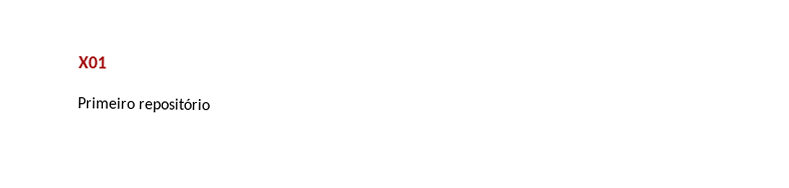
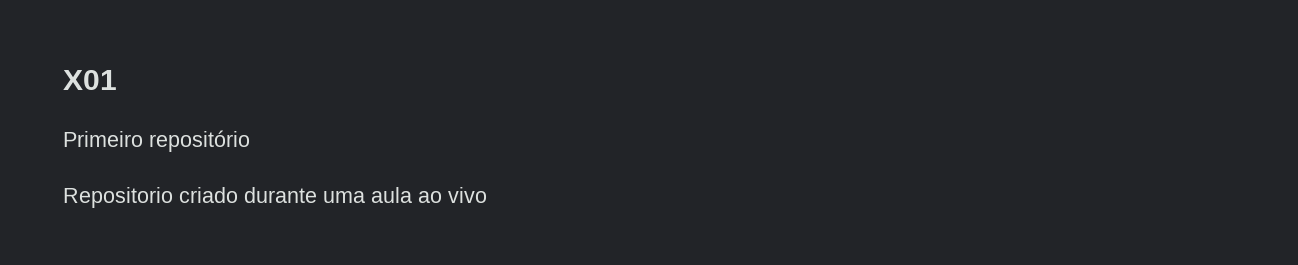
(211, 106) none -> [63,187,487,208] // Repositorio criado durante uma aula ao vivo

